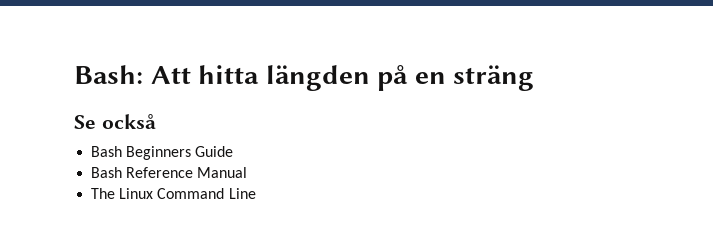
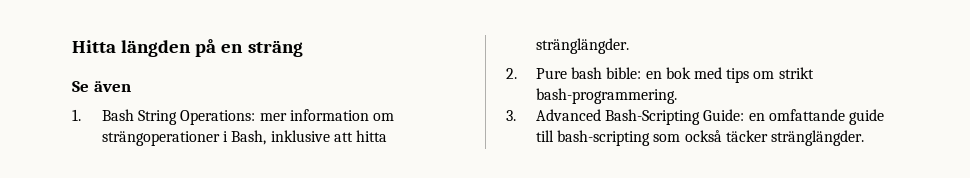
[74,65,260,84] Bash: Att hitta -> [72,40,116,53] Hitta
[101,114,156,129] [91,146,234,160] [91,167,248,178] [91,188,256,199] också // Bash Beginners Guide // Bash Reference Manual // The Linux Command Line -> [93,81,131,92] [72,109,395,125] [102,130,388,146] [536,38,630,54] [506,67,814,83] [536,88,678,104] [506,109,885,125] [536,130,865,146] även // 1. Bash String Operations: mer information om strängoperationer i Bash, inklusive att hitta stränglängder. // 2. Pure bash bible: en bok med tips om strikt bash-programmering. // 3. Advanced Bash-Scripting Guide: en omfattande guide till bash-scripting som också täcker stränglängder.

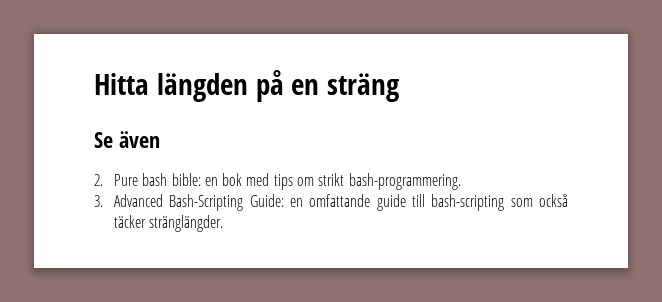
[72,109,395,125] [102,130,388,146] [536,38,630,54] // 1. Bash String Operations: mer information om strängoperationer i Bash, inklusive att hitta stränglängder. -> (160, 139) none

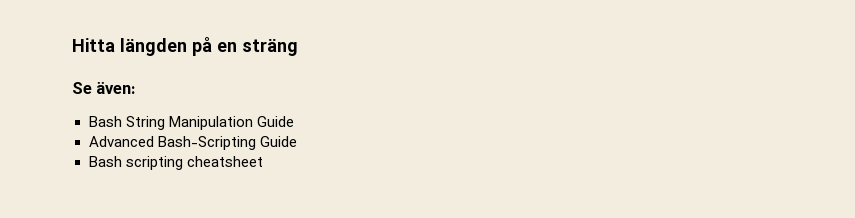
[118,131,160,148] [94,173,461,190] [94,194,568,211] [113,215,224,232] även // 2. Pure bash bible: en bok med tips om strikt bash-programmering. // 3. Advanced Bash-Scripting Guide: en omfattande guide till bash-scripting som också täcker stränglängder. -> [96,82,136,94] [88,116,294,130] [88,136,297,150] [88,156,263,170] även: // Bash String Manipulation Guide // Advanced Bash-Scripting Guide // Bash scripting cheatsheet

